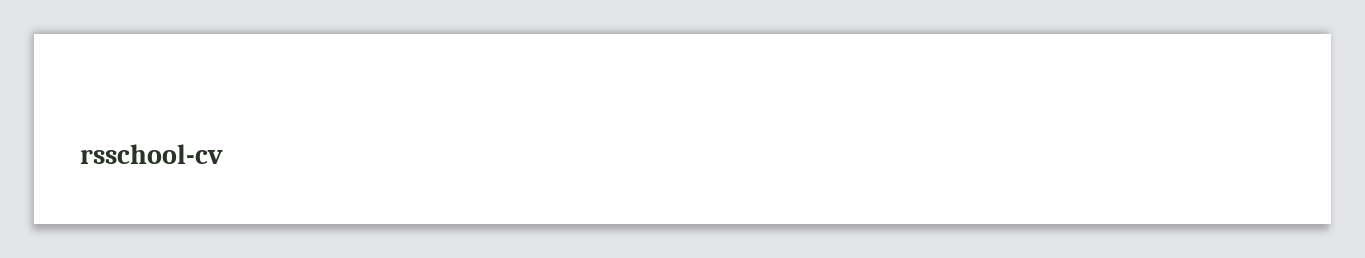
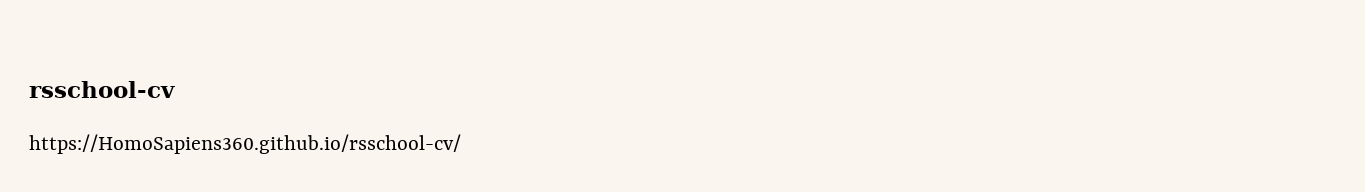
(223, 154) none -> [29,134,461,154] // https://HomoSapiens360.github.io/rsschool-cv/

